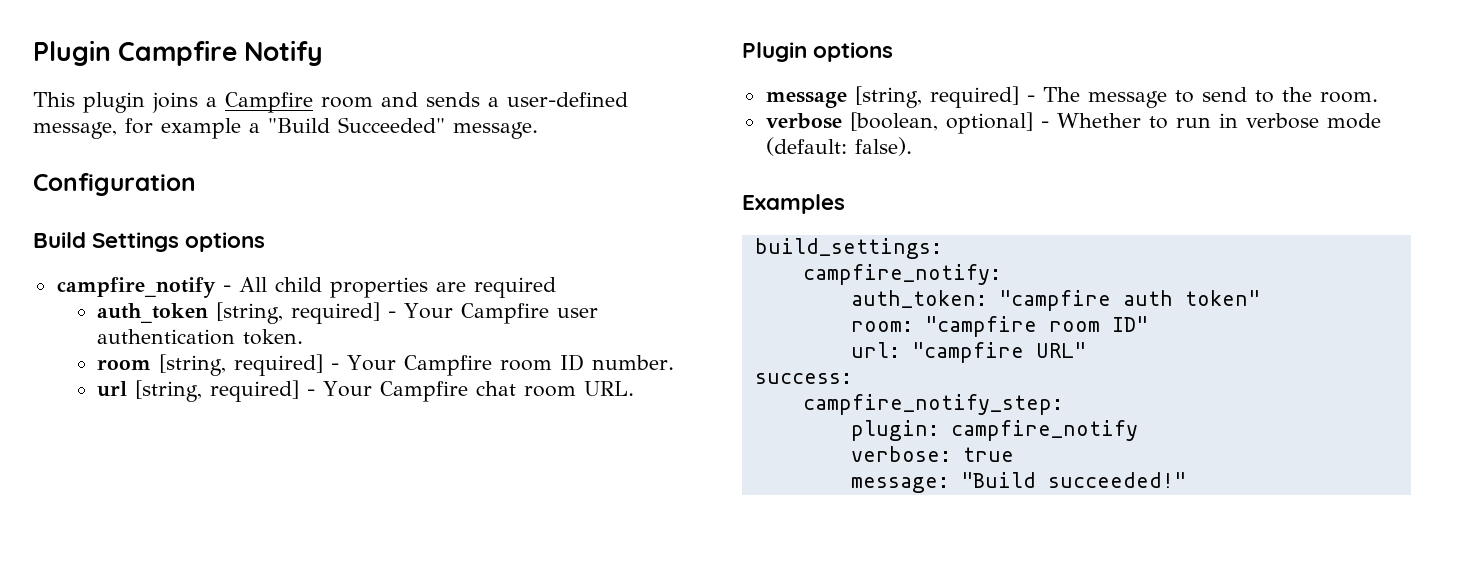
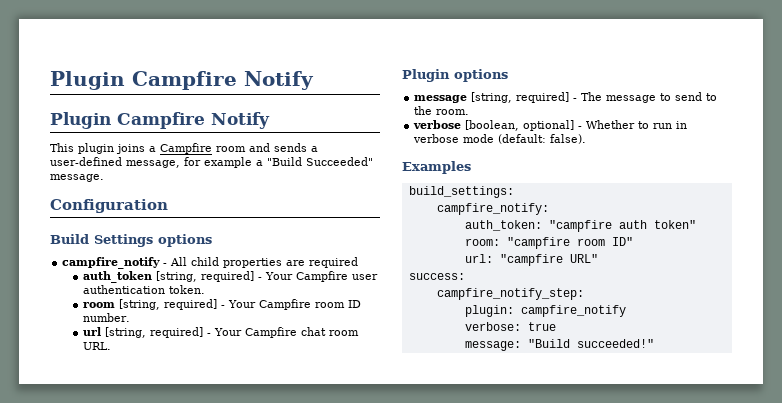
[33,40,324,66] Plugin Campfire Notify -> [50,71,314,90] [50,112,270,129] Plugin Campfire Notify // Plugin Campfire Notify

